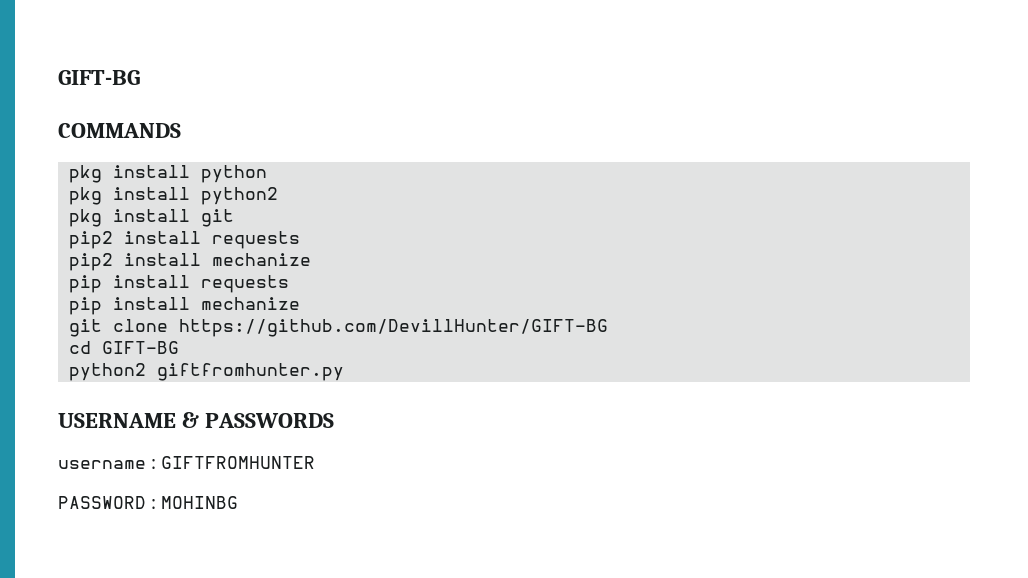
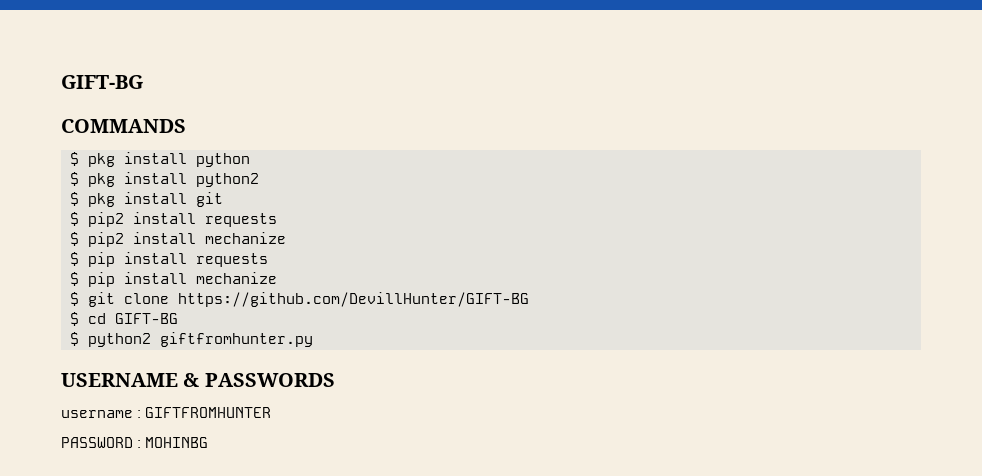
(181, 130) none -> [70,152,79,166] $
(268, 174) none -> [70,172,79,186] $
(279, 196) none -> [70,192,79,206] $
(235, 218) none -> [70,212,79,226] $
(301, 240) none -> [70,232,79,246] $
(312, 259) none -> [70,252,79,266] $
(290, 284) none -> [70,272,79,286] $
(301, 303) none -> [70,292,79,306] $
(609, 328) none -> [70,312,79,326] $
(180, 347) none -> [70,332,79,346] $

